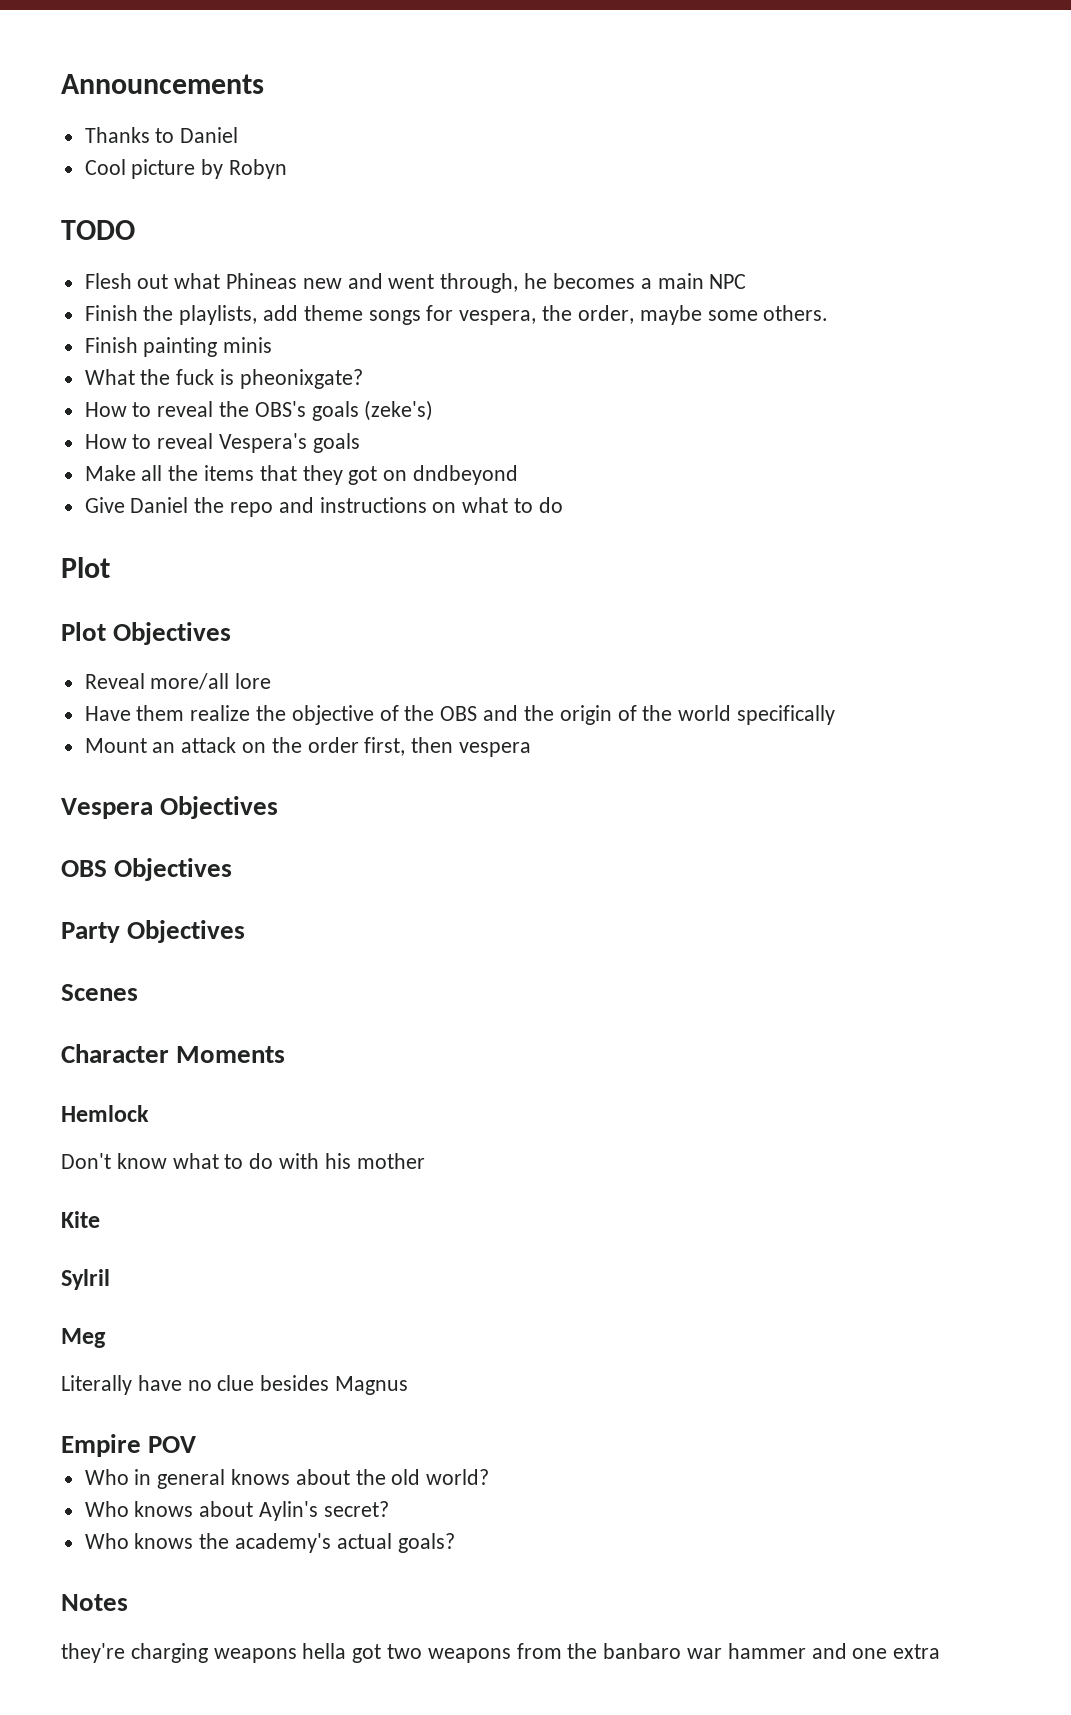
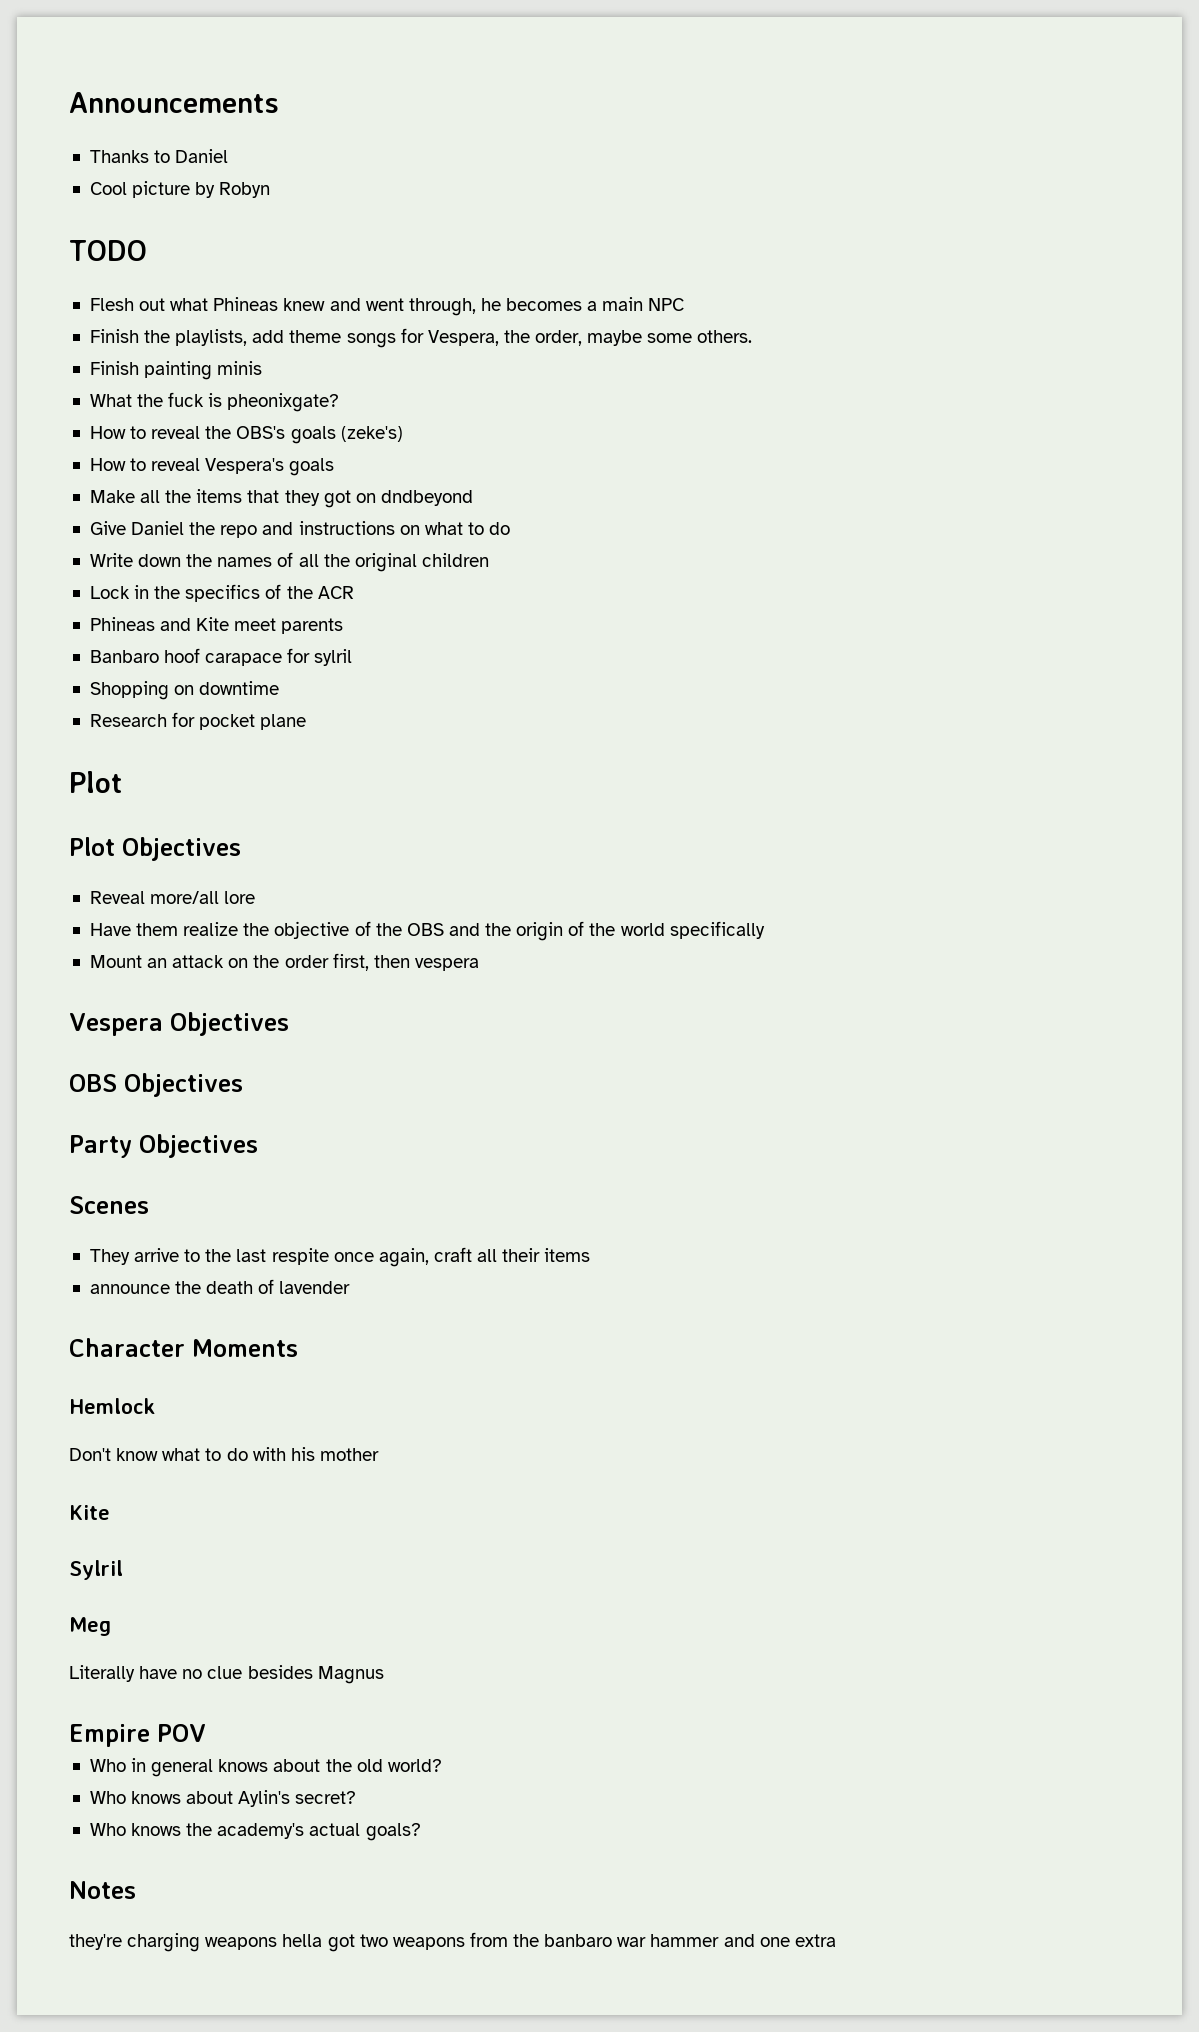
[302,278,342,289] new -> [283,298,326,311] knew
[459,310,537,325] vespera, -> [427,330,499,346] Vespera,
(563, 505) none -> [89,552,489,572] [89,584,354,602] [89,617,344,634] [89,648,353,666] [89,681,280,700] [89,712,307,730] // Write down the names of all the original children // Lock in the specifics of the ACR // Phineas and Kite meet parents // Banbaro hoof carapace for sylril // Shopping on downtime // Research for pocket plane
(138, 992) none -> [89,1247,591,1267] [89,1279,351,1294] // They arrive to the last respite once again, craft all their items // announce the death of lavender

